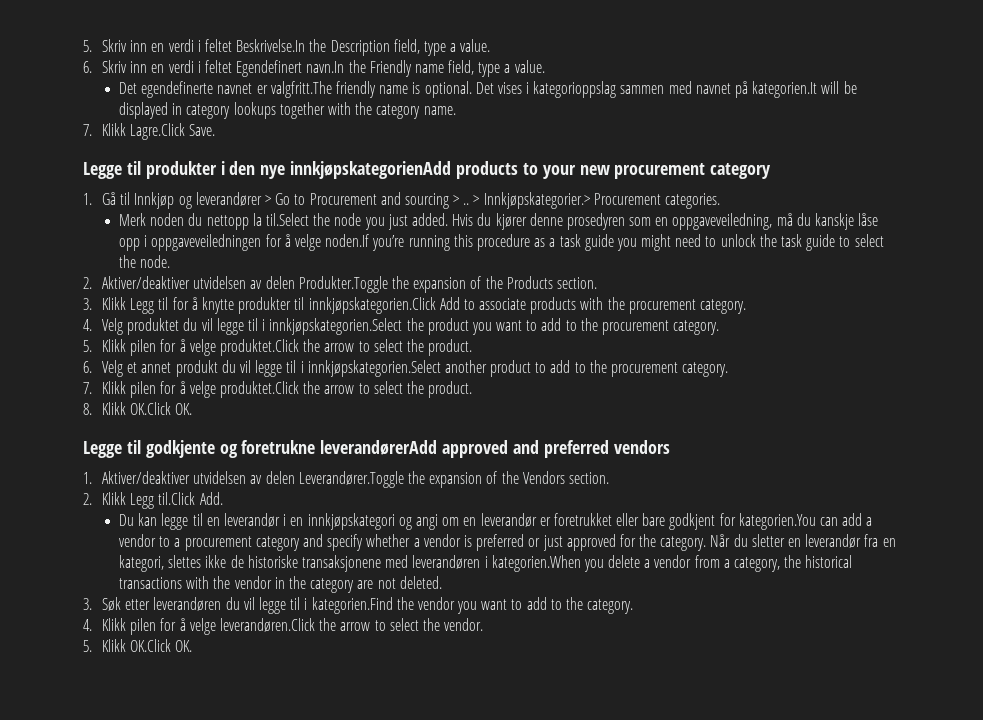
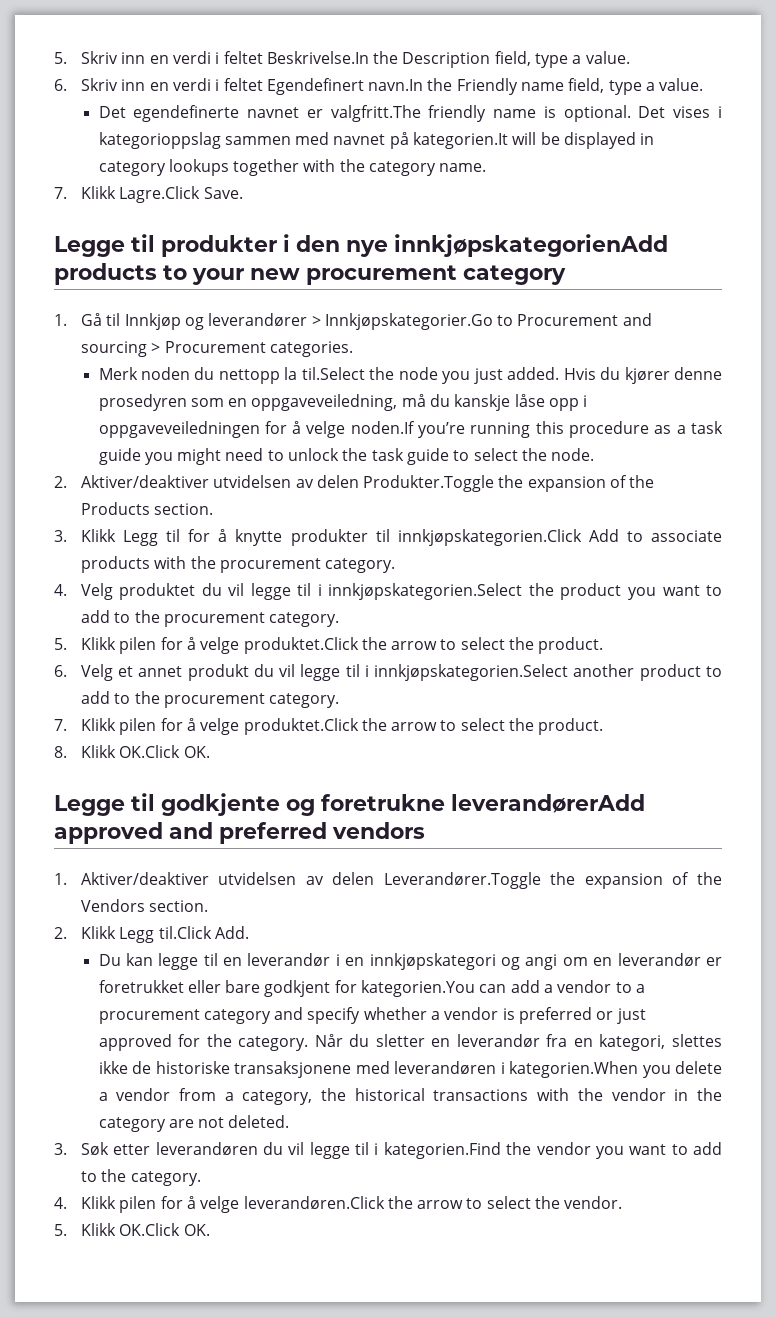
[275,193,291,205] Go -> [324,313,493,330] Innkjøpskategorier.Go
[463,192,590,209] .. > Innkjøpskategorier.> -> (161, 348) none

